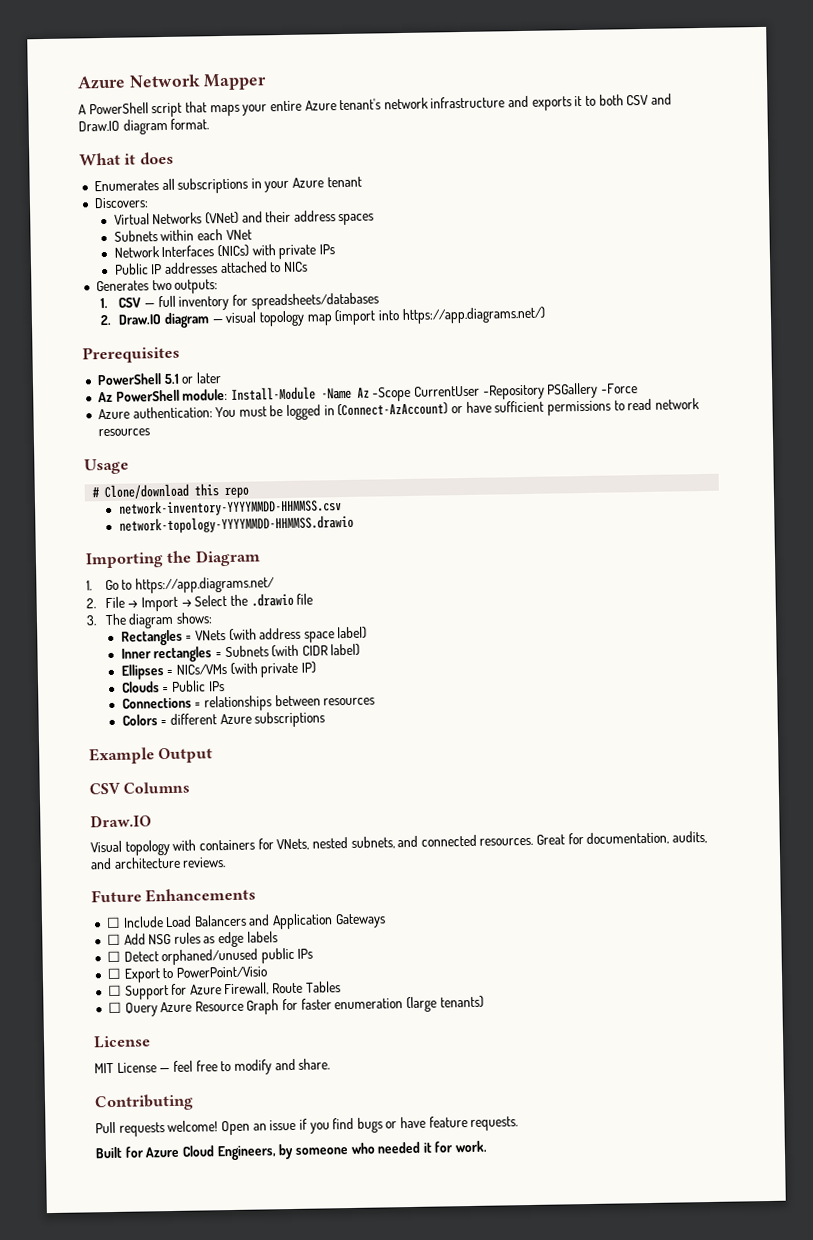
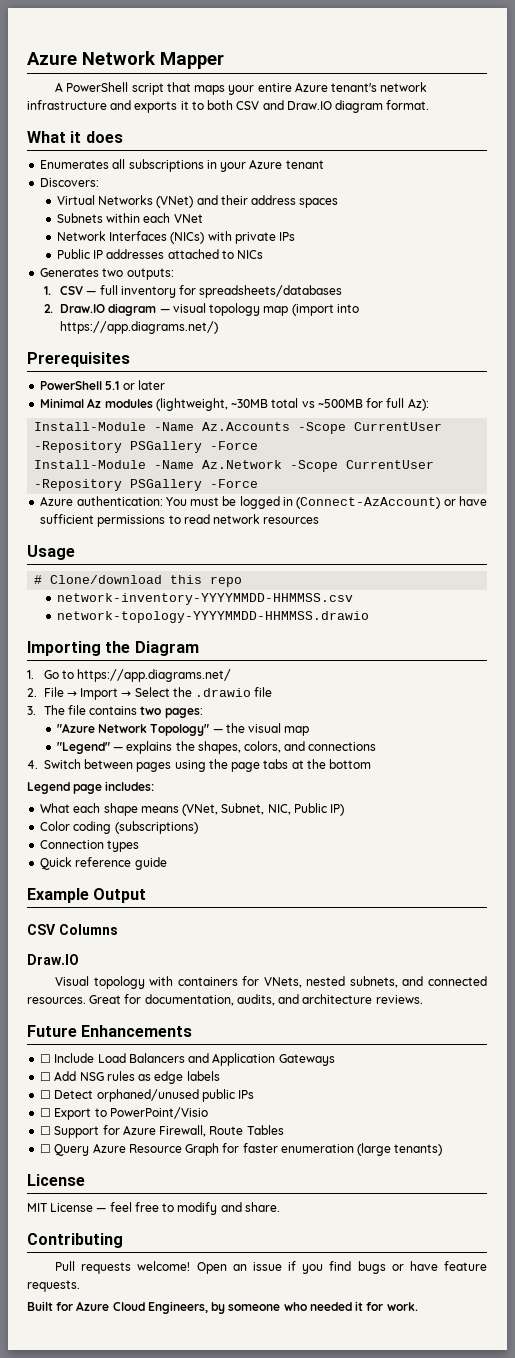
[97,386,370,403] Az PowerShell module: Install-Module -Name Az -> [40,398,429,411] [34,422,443,434] [34,441,259,453] [34,460,283,469] Minimal Az modules (lightweight, ~30MB total vs ~500MB for full Az): // Install-Module -Name Az.Accounts -Scope CurrentUser -Repository PSGallery -Force // Install-Module -Name Az.Network
[128,612,214,629] [120,626,368,646] [120,643,361,663] [120,661,316,680] [120,680,225,693] [121,694,376,712] [121,711,326,728] diagram shows: // Rectangles = VNets (with address space label) // Inner rectangles = Subnets (with CIDR label) // Ellipses = NICs/VMs (with private IP) // Clouds = Public IPs // Connections = relationships between resources // Colors = different Azure subscriptions -> [67,705,203,718] [56,723,310,736] [56,741,377,754] [27,759,372,772] [27,781,155,794] [40,803,345,816] [40,821,198,834] [40,840,140,852] [40,857,167,870] file contains two pages: // "Azure Network Topology" — the visual map // "Legend" — explains the shapes, colors, and connections // 4. Switch between pages using the page tabs at the bottom // Legend page includes: // What each shape means (VNet, Subnet, NIC, Public IP) // Color coding (subscriptions) // Connection types // Quick reference guide

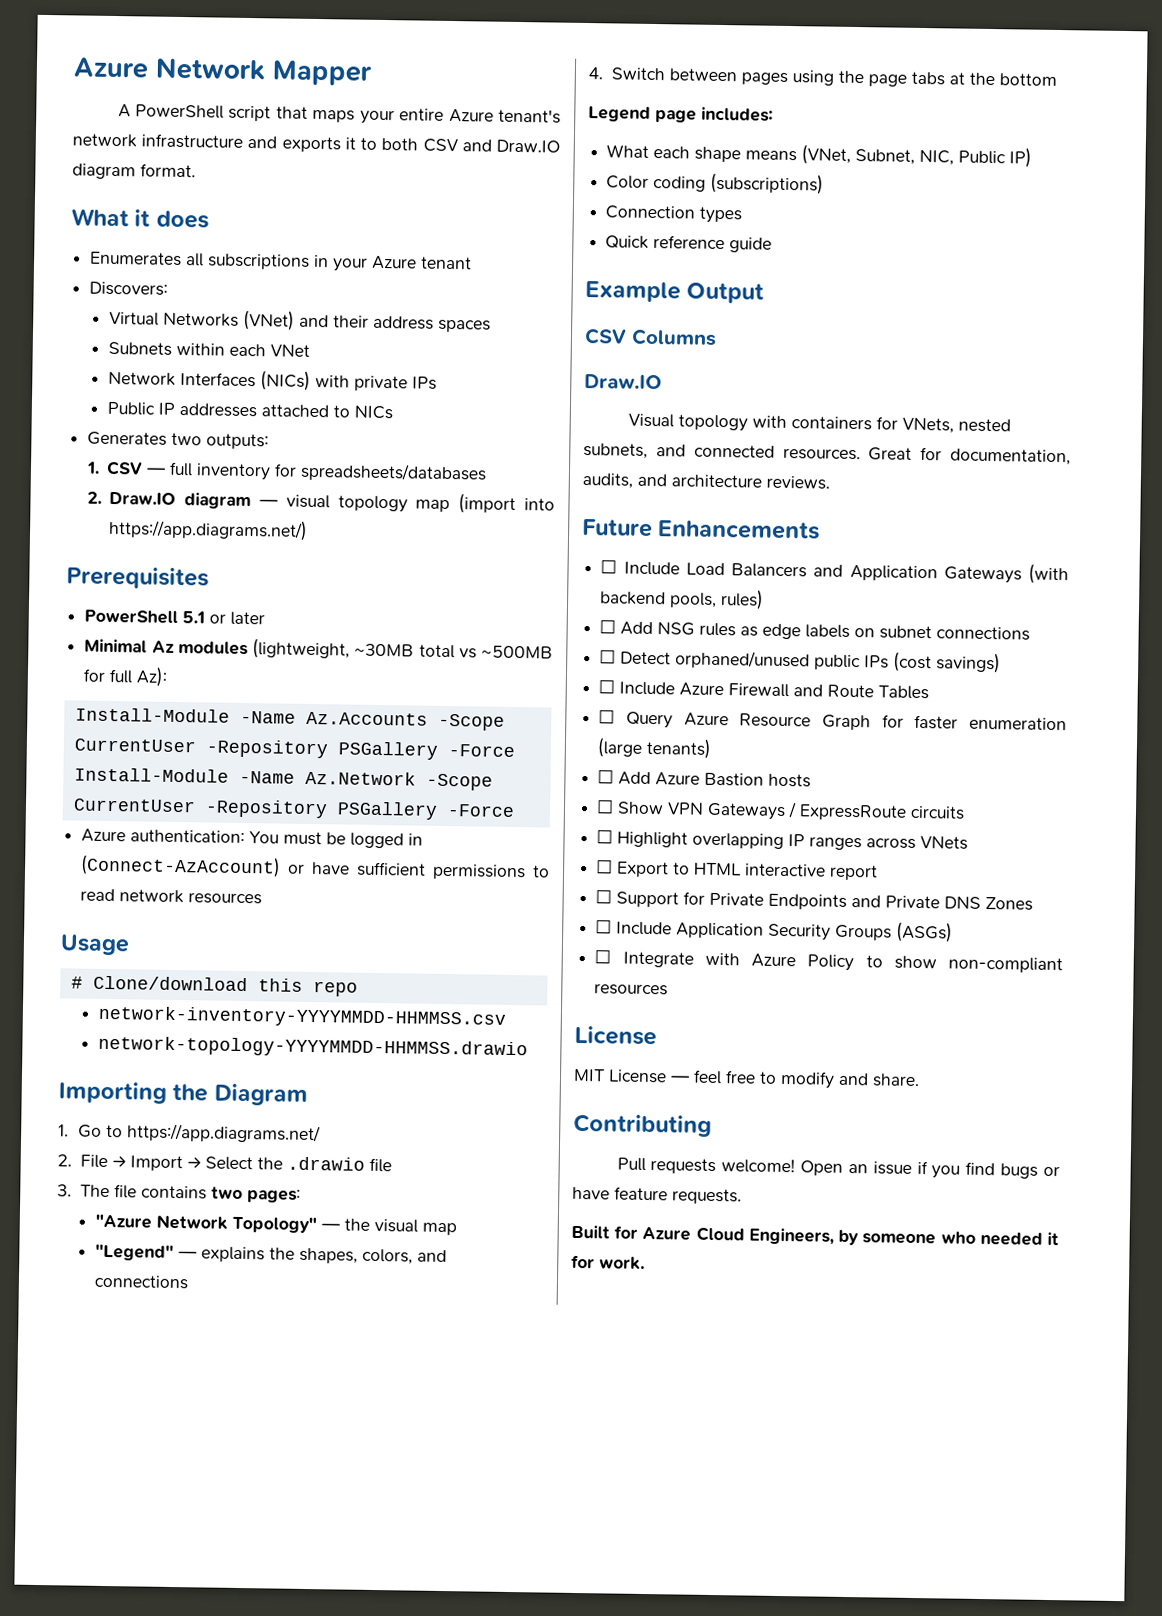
(335, 1060) none -> [1028,563,1069,585] [600,589,765,610] (with backend pools, rules)
(220, 1076) none -> [854,625,1031,641] on subnet connections
[40,1107,208,1120] [40,1125,207,1138] // ☐ Export to PowerPoint/Visio // ☐ Support for Azure Firewall, -> [893,651,1002,674] [598,679,824,698] (cost savings) // ☐ Include Azure Firewall and
(443, 1150) none -> [597,769,812,788] [596,799,966,821] [596,829,969,851] [596,859,879,881] [595,889,1034,911] [595,919,954,943] [594,949,1063,974] [594,983,669,996] // ☐ Add Azure Bastion hosts // ☐ Show VPN Gateways / ExpressRoute circuits // ☐ Highlight overlapping IP ranges across VNets // ☐ Export to HTML interactive report // ☐ Support for Private Endpoints and Private DNS Zones // ☐ Include Application Security Groups (ASGs) // ☐ Integrate with Azure Policy to show non-compliant resources

